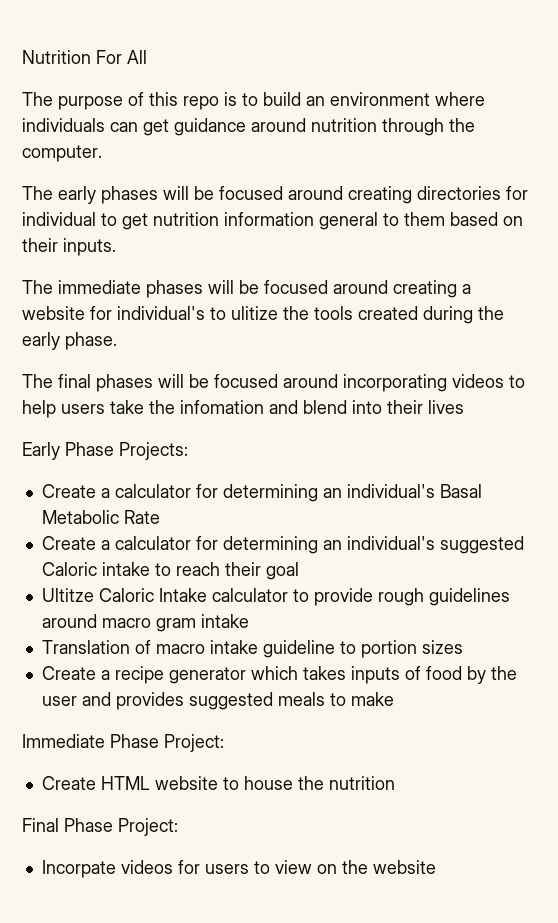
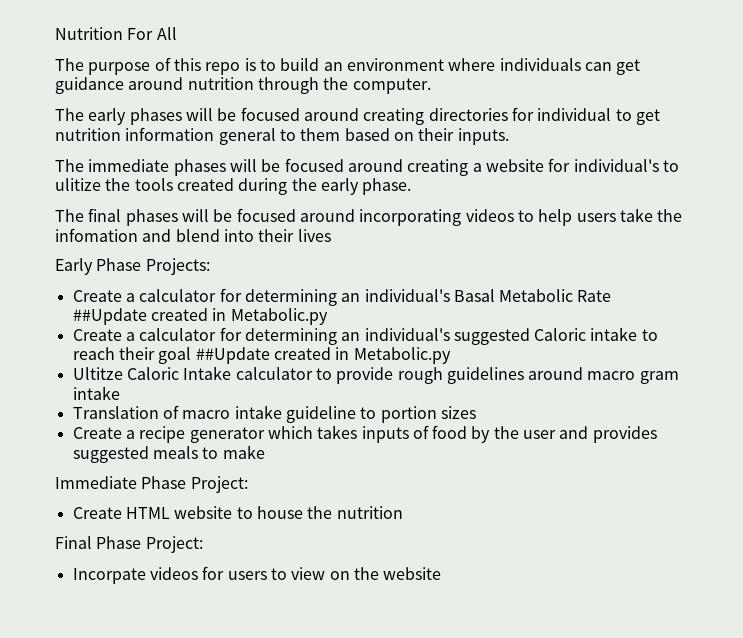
(160, 517) none -> [72,308,328,325] ##Update created in Metabolic.py
(299, 571) none -> [195,347,451,364] ##Update created in Metabolic.py

